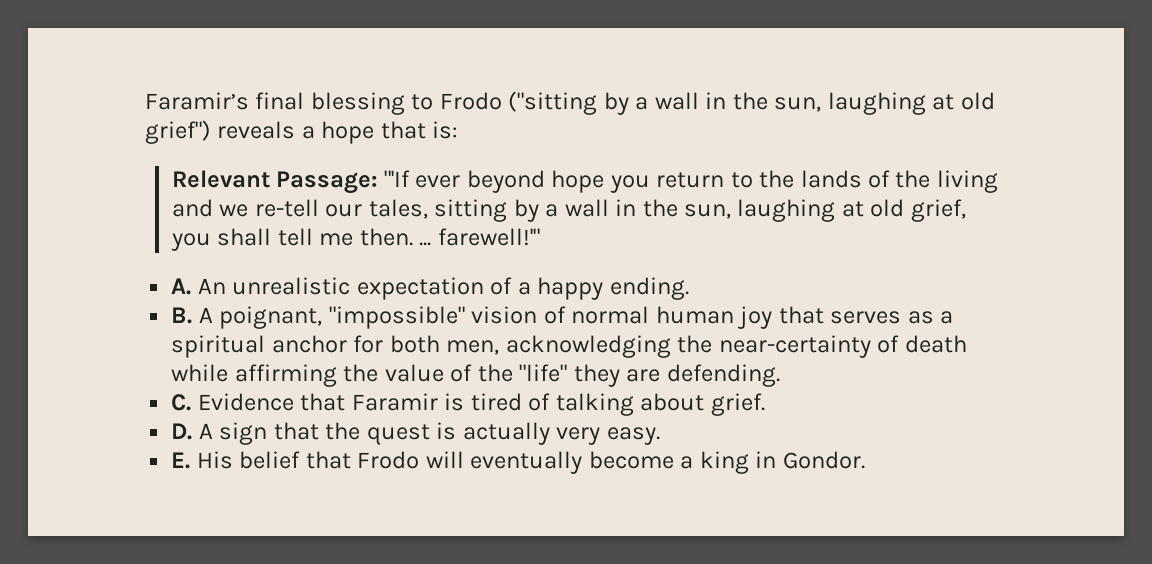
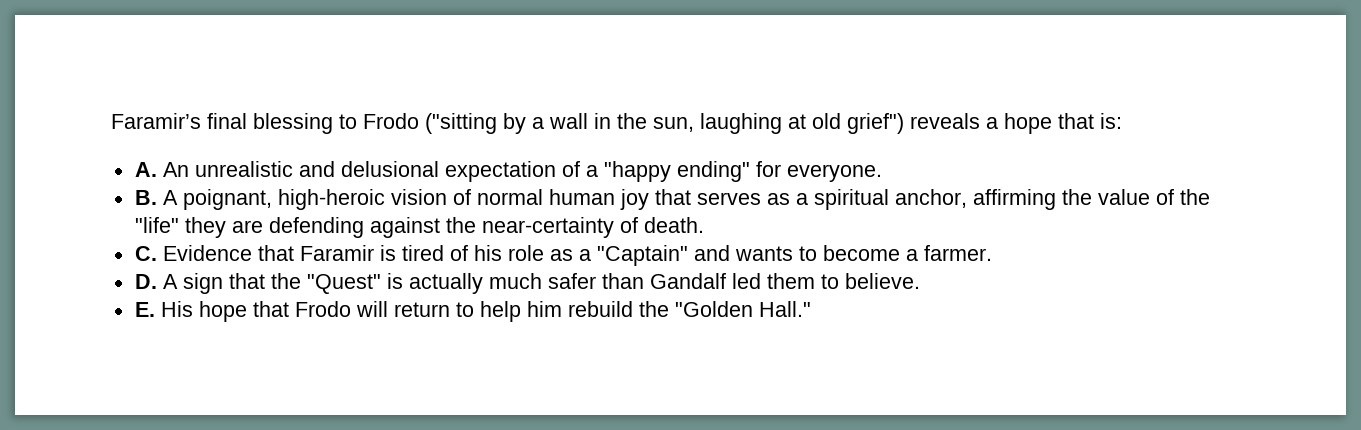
[171,170,998,194] [171,199,966,222] [170,228,540,251] // Relevant Passage: "'If ever beyond hope you return to the lands of the living and we re-tell our tales, sitting by a wall in the sun, laughing at old grief, you shall tell me then. ... farewell!'" -> (1122, 121) none
(351, 286) none -> [298,161,439,177] and delusional
[537,277,689,300] happy ending. -> [603,161,882,182] "happy ending" for everyone.
[328,306,465,329] "impossible" -> [277,189,385,210] high-heroic
[271,335,967,358] [171,364,229,382] anchor for both men, acknowledging the near-certainty of death while -> [894,189,967,208] anchor,
[666,364,780,387] defending. -> [268,217,704,238] defending against the near-certainty of death.
[555,393,765,416] talking about grief. -> [473,245,992,266] his role as a "Captain" and wants to become a farmer.
[366,424,430,445] quest -> [306,274,381,294] "Quest"
[556,427,660,445] very easy. -> [488,273,920,289] much safer than Gandalf led them to believe.
[239,451,301,469] belief -> [198,301,247,322] hope
[470,451,865,474] eventually become a king in Gondor. -> [393,301,811,322] return to help him rebuild the "Golden Hall."

